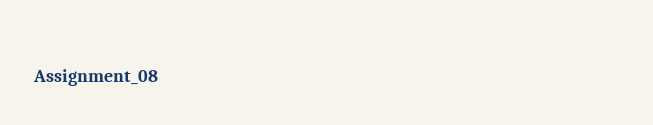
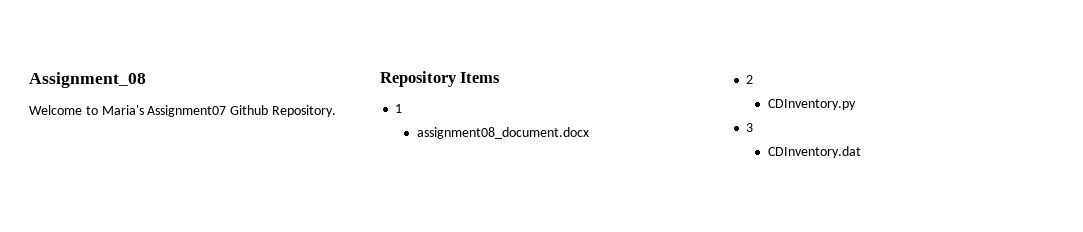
(158, 77) none -> [29,105,336,117] [380,71,501,87] [395,104,403,113] [416,127,589,139] [746,75,754,84] [767,99,856,110] [746,123,754,132] [767,146,861,158] // Welcome to Maria's Assignment07 Github Repository. // Repository Items // 1 // assignment08_document.docx // 2 // CDInventory.py // 3 // CDInventory.dat

